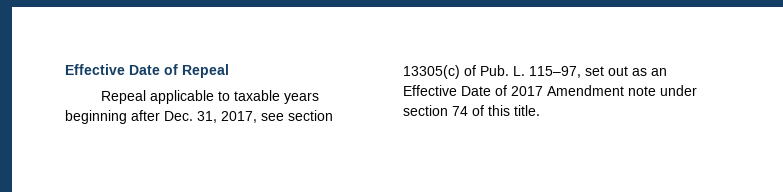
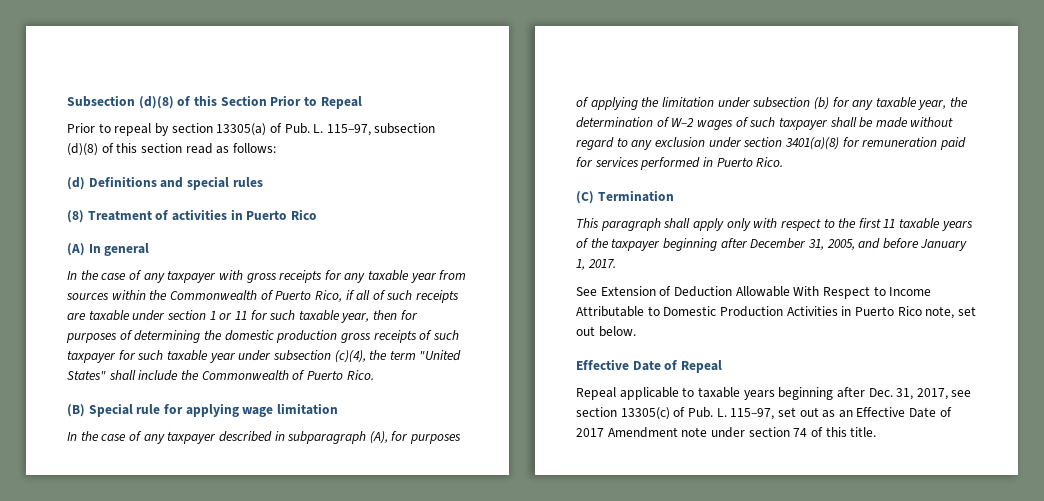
(65, 69) none -> [67,95,362,109] [67,123,436,136] [67,143,276,156] [67,176,263,190] [67,209,317,223] [67,243,150,256] [67,270,467,283] [66,290,460,303] [67,310,418,323] [66,330,459,343] [67,350,462,363] [67,370,374,381] [67,403,338,417] [67,431,462,444] [576,97,969,110] [576,117,954,130] [576,137,966,150] [576,157,784,170] [576,190,674,204] [576,218,973,231] [576,238,968,251] [576,259,616,270] [576,286,932,299] [576,306,976,319] [576,326,636,337] Subsection (d)(8) of this Section Prior to Repeal // Prior to repeal by section 13305(a) of Pub. L. 115–97, subsection (d)(8) of this section read as follows: // (d) Definitions and special rules // (8) Treatment of activities in Puerto Rico // (A) In general // In the case of any taxpayer with gross receipts for any taxable year from sources within the Commonwealth of Puerto Rico, if all of such receipts are taxable under section 1 or 11 for such taxable year, then for purposes of determining the domestic production gross receipts of such taxpayer for such taxable year under subsection (c)(4), the term "United States" shall include the Commonwealth of Puerto Rico. // (B) Special rule for applying wage limitation // In the case of any taxpayer described in subparagraph (A), for purposes of applying the limitation under subsection (b) for any taxable year, the determination of W–2 wages of such taxpayer shall be made without regard to any exclusion under section 3401(a)(8) for remuneration paid for services performed in Puerto Rico. // (C) Termination // This paragraph shall apply only with respect to the first 11 taxable years of the taxpayer beginning after December 31, 2005, and before January 1, 2017. // See Extension of Deduction Allowable With Respect to Income Attributable to Domestic Production Activities in Puerto Rico note, set out below. //

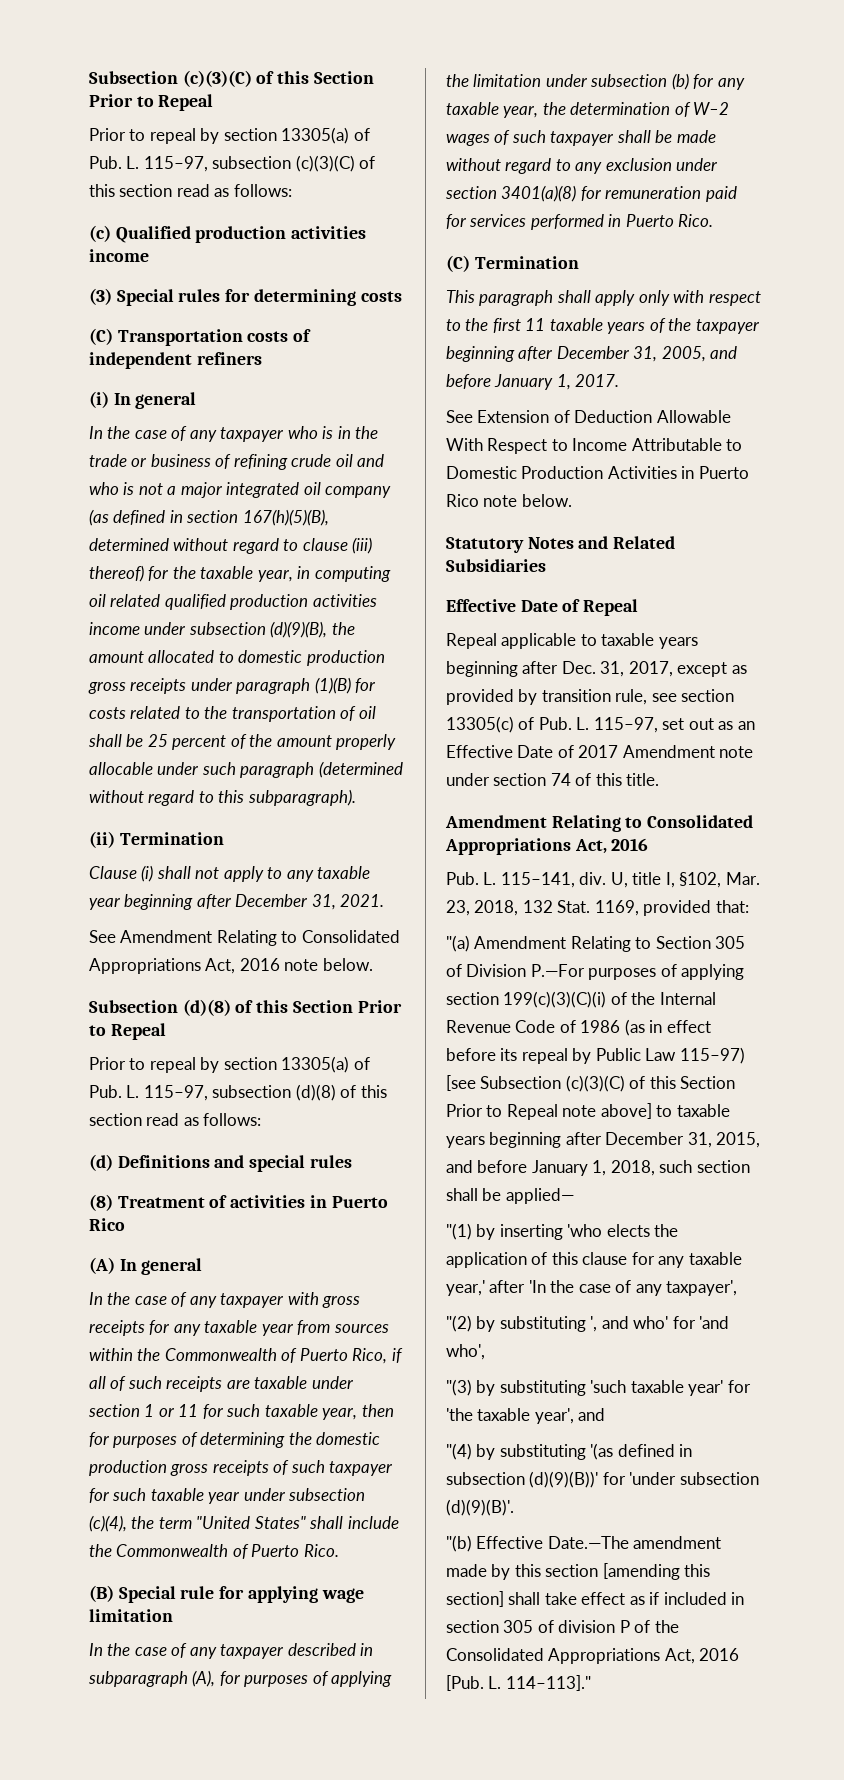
[67,95,135,107] Subsection -> [89,70,374,87] [89,94,214,111] [89,127,370,144] [89,155,376,172] [89,184,292,197] [89,225,367,243] [89,249,149,262] [89,288,402,306] [89,328,312,346] [89,352,262,369] [89,391,197,409] [89,426,379,442] [89,454,385,470] [89,482,392,498] [89,509,329,526] [89,537,373,554] [89,565,391,582] [89,594,377,610] [89,621,355,638] [89,650,385,666] [88,677,377,694] [89,706,376,722] [88,734,397,750] [89,761,403,778] [89,789,356,806] [89,831,224,848] [89,865,371,882] [89,894,385,910] [89,930,400,946] [89,958,373,974] [89,1000,178,1013] Subsection (c)(3)(C) of this Section Prior to Repeal // Prior to repeal by section 13305(a) of Pub. L. 115–97, subsection (c)(3)(C) of this section read as follows: // (c) Qualified production activities income // (3) Special rules for determining costs // (C) Transportation costs of independent refiners // (i) In general // In the case of any taxpayer who is in the trade or business of refining crude oil and who is not a major integrated oil company (as defined in section 167(h)(5)(B), determined without regard to clause (iii) thereof) for the taxable year, in computing oil related qualified production activities income under subsection (d)(9)(B), the amount allocated to domestic production gross receipts under paragraph (1)(B) for costs related to the transportation of oil shall be 25 percent of the amount properly allocable under such paragraph (determined without regard to this subparagraph). // (ii) Termination // Clause (i) shall not apply to any taxable year beginning after December 31, 2021. // See Amendment Relating to Consolidated Appropriations Act, 2016 note below. // Subsection
[925,306,976,319] [576,326,636,337] note, set out below. -> [483,494,572,507] [446,536,676,553] [446,559,546,572] note below. // Statutory Notes and Related Subsidiaries
(948, 394) none -> [677,662,747,677] [446,689,648,705] except as provided by transition rule,
(877, 432) none -> [445,815,754,832] [445,838,649,855] [446,872,760,888] [446,900,749,916] [446,935,746,952] [446,964,745,980] [446,991,716,1008] [446,1019,711,1036] [446,1047,745,1064] [446,1075,736,1092] [446,1103,730,1120] [446,1132,761,1148] [446,1160,750,1176] [446,1188,574,1204] [446,1223,679,1240] [446,1252,742,1268] [446,1280,738,1296] [446,1315,730,1332] [446,1344,485,1360] [446,1379,751,1396] [446,1408,606,1424] [446,1443,693,1460] [446,1471,759,1488] [446,1499,514,1516] [446,1535,722,1552] [446,1563,711,1580] [446,1591,745,1607] [446,1620,679,1633] [446,1648,740,1664] [446,1675,591,1691] // Amendment Relating to Consolidated Appropriations Act, 2016 // Pub. L. 115–141, div. U, title I, §102, Mar. 23, 2018, 132 Stat. 1169, provided that: // "(a) Amendment Relating to Section 305 of Division P.—For purposes of applying section 199(c)(3)(C)(i) of the Internal Revenue Code of 1986 (as in effect before its repeal by Public Law 115–97) [see Subsection (c)(3)(C) of this Section Prior to Repeal note above] to taxable years beginning after December 31, 2015, and before January 1, 2018, such section shall be applied— // "(1) by inserting 'who elects the application of this clause for any taxable year,' after 'In the case of any taxpayer', // "(2) by substituting ', and who' for 'and who', // "(3) by substituting 'such taxable year' for 'the taxable year', and // "(4) by substituting '(as defined in subsection (d)(9)(B))' for 'under subsection (d)(9)(B)'. // "(b) Effective Date.—The amendment made by this section [amending this section] shall take effect as if included in section 305 of division P of the Consolidated Appropriations Act, 2016 [Pub. L. 114–113]."

